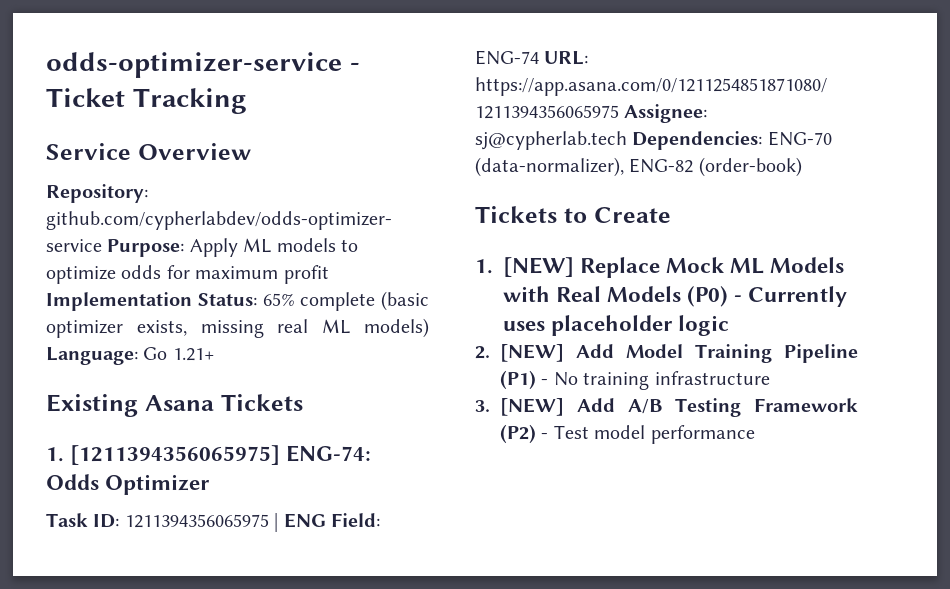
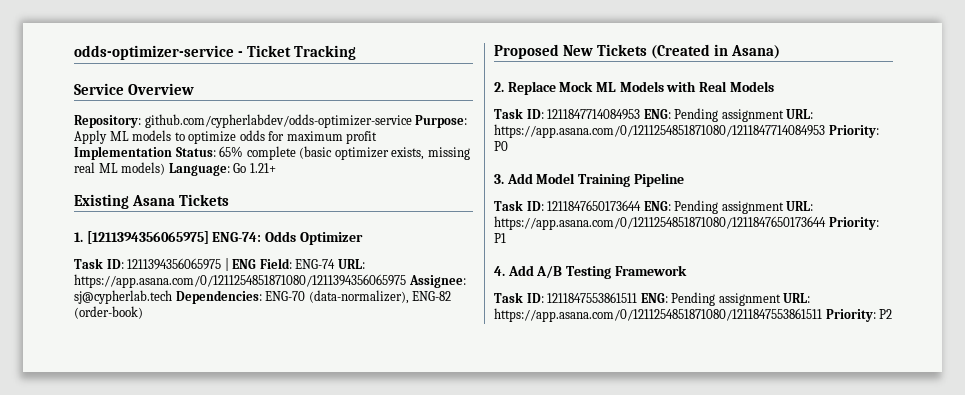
[475,206,671,223] [475,257,574,277] Tickets to Create // 1. [NEW] -> [494,44,780,59] [494,82,504,92] Proposed New Tickets (Created in Asana) // 2.
[687,286,848,307] [503,315,730,336] [475,344,858,363] [500,370,770,390] [475,398,858,417] [500,424,755,444] (P0) - Currently uses placeholder logic // 2. [NEW] Add Model Training Pipeline (P1) - No training infrastructure // 3. [NEW] Add A/B Testing Framework (P2) - Test model performance -> [494,108,814,122] [494,124,879,138] [494,141,508,151] [494,173,684,187] [494,200,814,214] [494,216,879,230] [494,233,506,243] [494,265,687,279] [494,292,811,306] [494,308,893,322] // Task ID: 1211847714084953 ENG: Pending assignment URL: https://app.asana.com/0/1211254851871080/1211847714084953 Priority: P0 // 3. Add Model Training Pipeline // Task ID: 1211847650173644 ENG: Pending assignment URL: https://app.asana.com/0/1211254851871080/1211847650173644 Priority: P1 // 4. Add A/B Testing Framework // Task ID: 1211847553861511 ENG: Pending assignment URL: https://app.asana.com/0/1211254851871080/1211847553861511 Priority: P2

